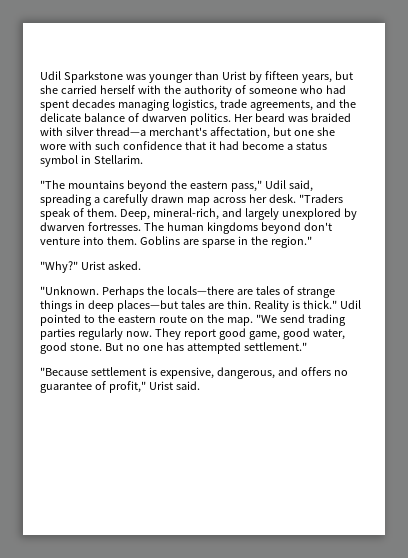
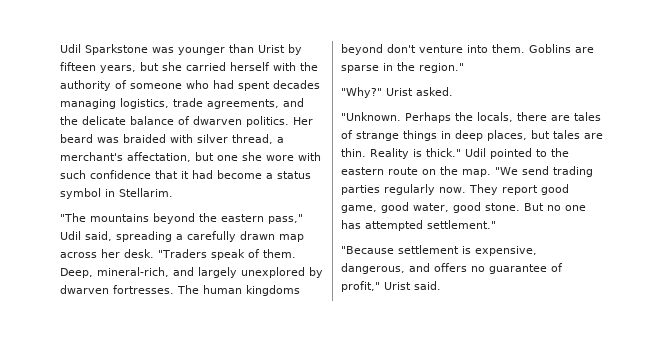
[95,127,146,136] thread—a -> [232,134,284,144] thread, a
[166,286,234,295] locals—there -> [477,112,547,122] locals, there
[116,300,178,312] places—but -> [487,130,550,141] places, but

